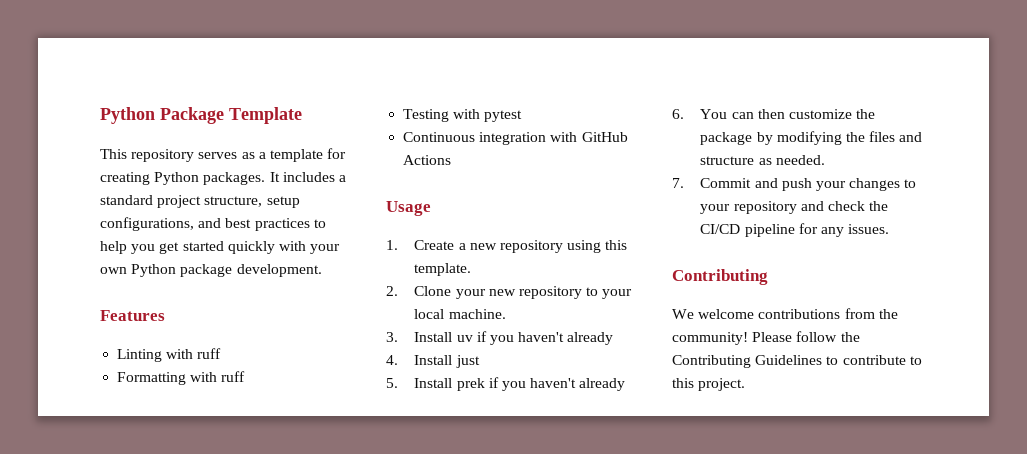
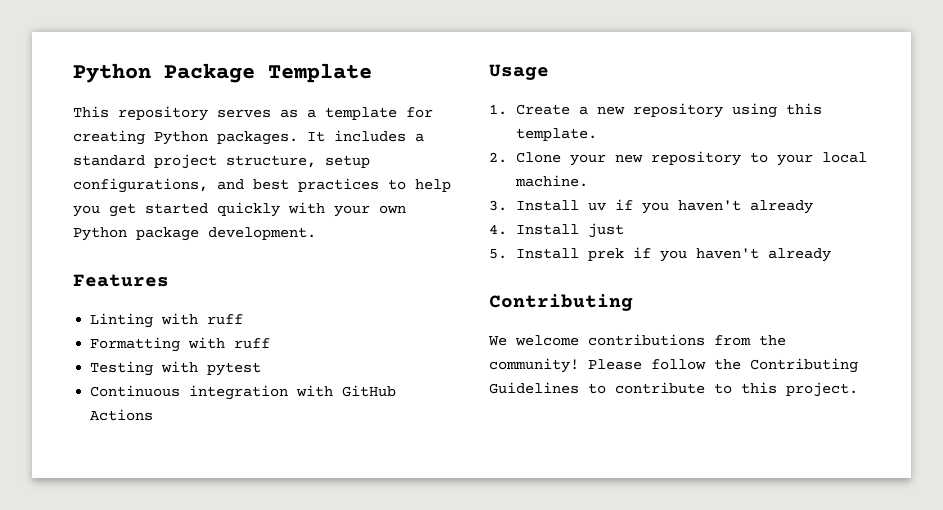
[672,109,876,119] [700,131,923,145] [700,155,825,165] [672,178,917,191] [700,201,889,214] [700,223,890,237] // 6. You can then customize the package by modifying the files and structure as needed. // 7. Commit and push your changes to your repository and check the CI/CD pipeline for any issues. -> (832, 255) none

